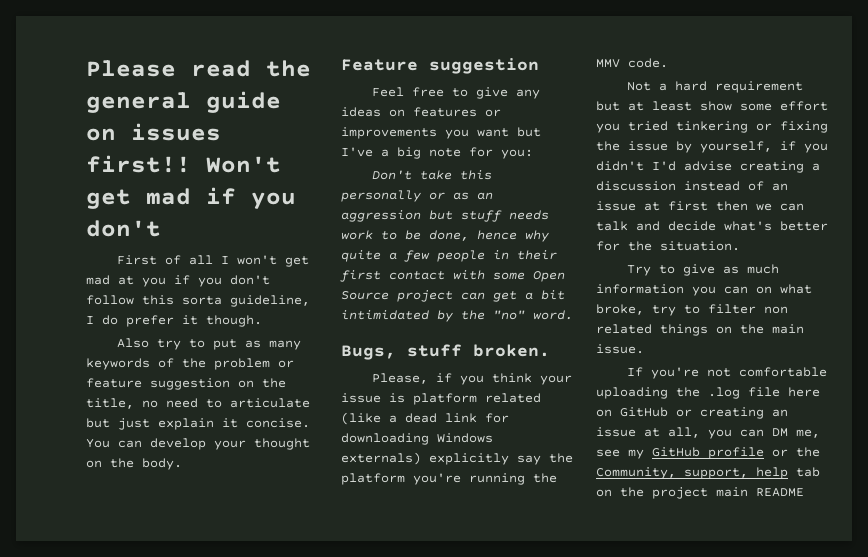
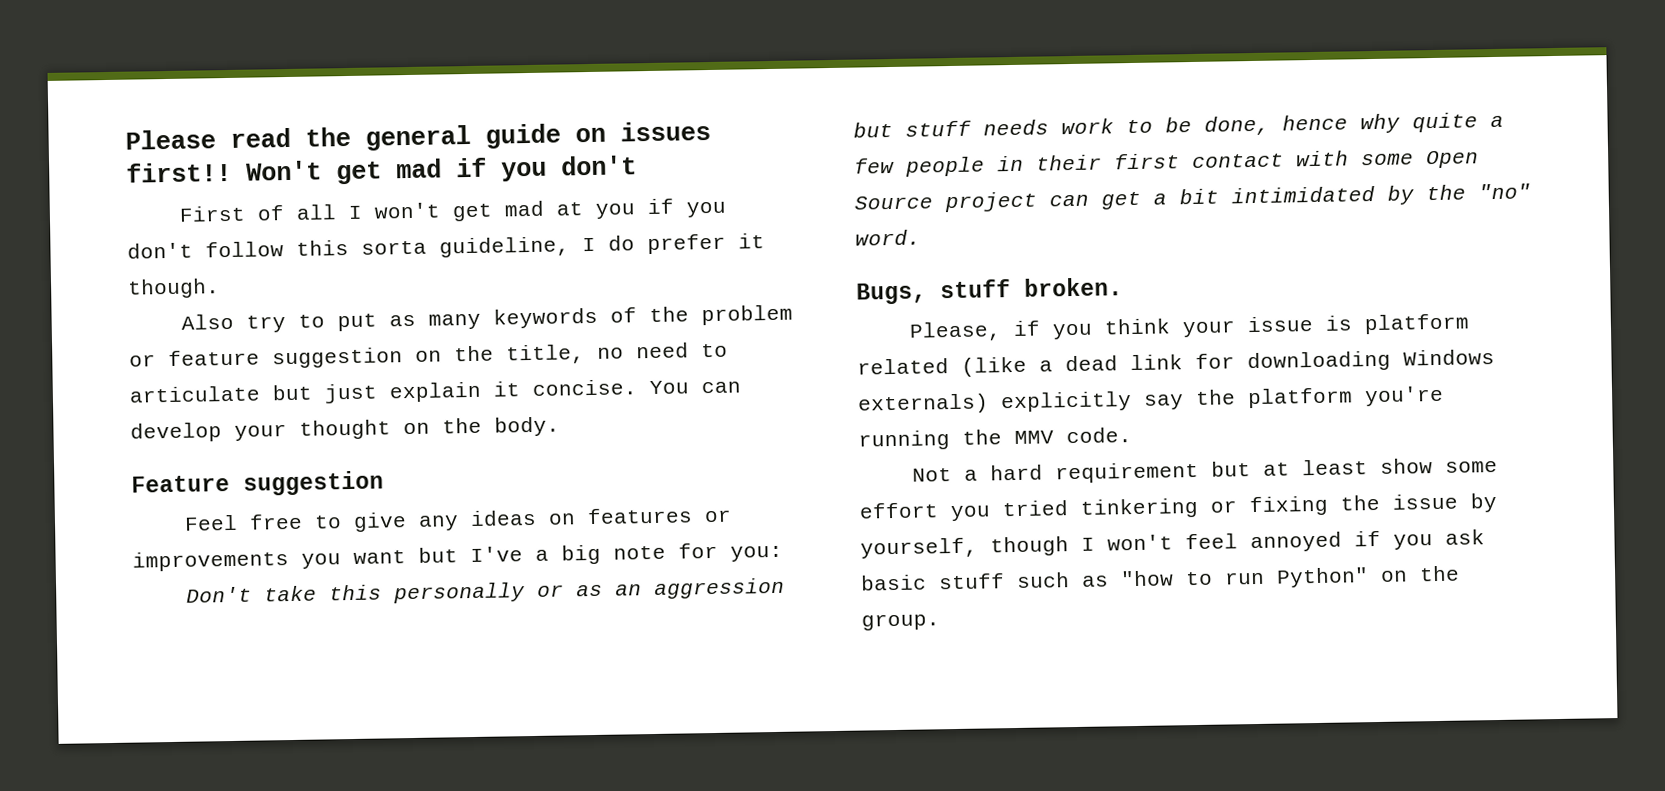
[780,141,828,153] [596,161,820,173] [596,181,788,191] [596,201,804,211] [596,221,828,231] [596,241,740,251] [627,264,780,276] [596,284,812,296] [596,304,788,316] [596,324,804,336] [596,344,644,354] [627,367,828,379] [596,387,820,399] [596,407,788,419] [596,427,820,439] [596,447,820,459] [596,467,820,479] [596,487,804,499] if you didn't I'd advise creating a discussion instead of an issue at first then we can talk and decide what's better for the situation. // Try to give as much information you can on what broke, try to filter non related things on the main issue. // If you're not comfortable uploading the .log file here on GitHub or creating an issue at all, you can DM me, see my GitHub profile or the Community, support, help tab on the project main README -> [990,529,1485,557] [860,565,1460,591] [861,613,940,631] though I won't feel annoyed if you ask basic stuff such as "how to run Python" on the group.

